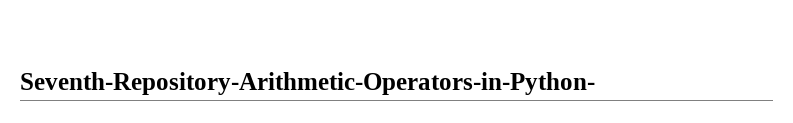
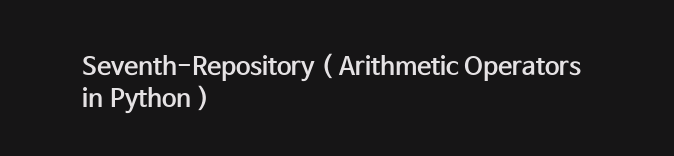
[20,72,595,95] Seventh-Repository-Arithmetic-Operators-in-Python- -> [82,53,582,82] [82,85,209,114] Seventh-Repository ( Arithmetic Operators in Python )

